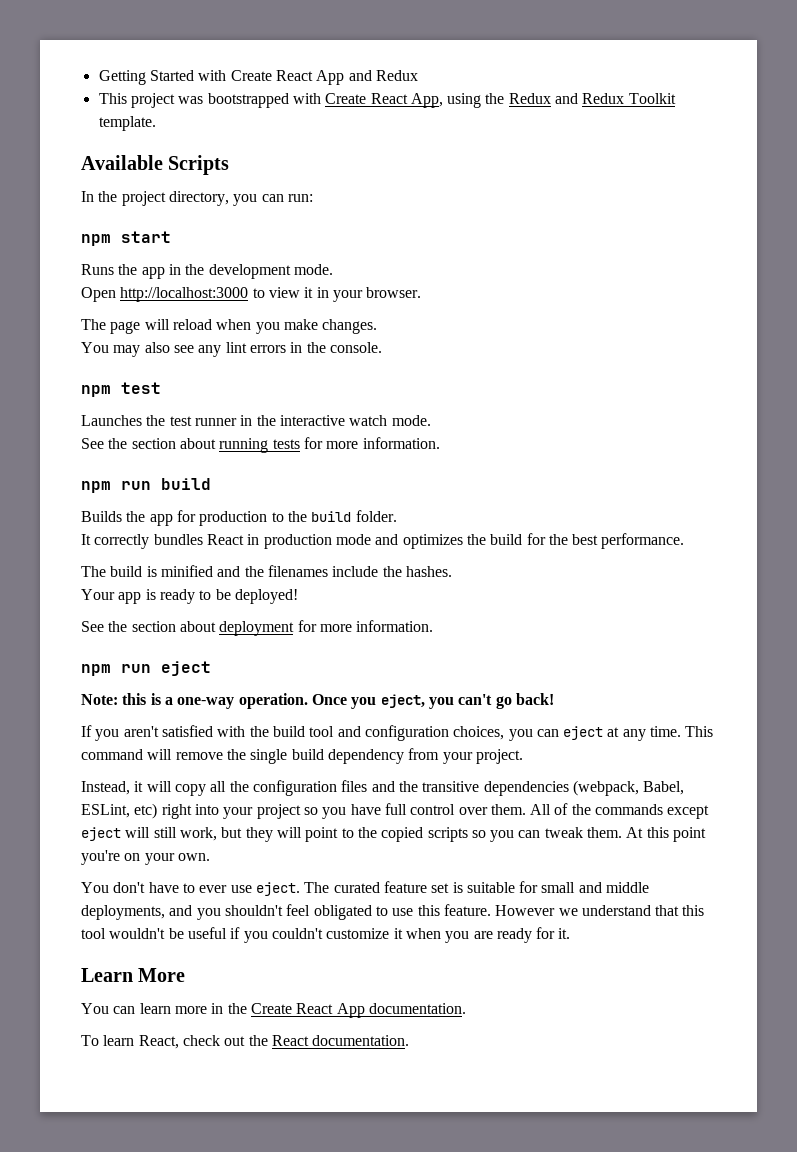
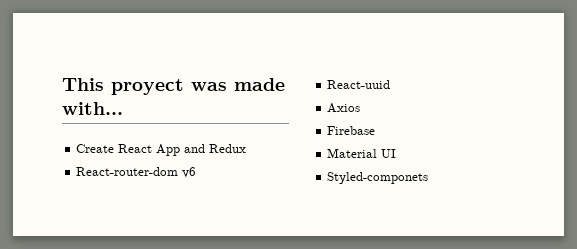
[98,70,227,85] Getting Started with -> [62,78,285,95] [62,102,123,115] This proyect was made with... //
[98,93,676,108] [98,116,156,131] [81,155,230,175] [81,191,313,206] [81,231,171,246] [81,264,333,279] [81,287,422,302] [81,319,378,334] [81,342,382,357] [81,382,161,397] [81,415,431,426] [81,437,440,453] [81,478,211,493] [81,510,397,526] [81,533,685,549] [81,565,452,577] [81,589,298,604] [81,620,434,636] [81,661,211,676] [81,693,554,709] [81,725,714,741] [81,748,523,764] [81,780,685,796] [81,803,710,819] [81,827,707,842] [81,850,210,865] [81,881,650,896] [81,904,705,920] [81,927,571,943] [81,968,186,982] [81,1003,466,1018] [81,1035,410,1049] This project was bootstrapped with Create React App, using the Redux and Redux Toolkit template. // Available Scripts // In the project directory, you can run: // npm start // Runs the app in the development mode. // Open http://localhost:3000 to view it in your browser. // The page will reload when you make changes. // You may also see any lint errors in the console. // npm test // Launches the test runner in the interactive watch mode. // See the section about running tests for more information. // npm run build // Builds the app for production to the build folder. // It correctly bundles React in production mode and optimizes the build for the best performance. // The build is minified and the filenames include the hashes. // Your app is ready to be deployed! // See the section about deployment for more information. // npm run eject // Note: this is a one-way operation. Once you eject, you can't go back! // If you aren't satisfied with the build tool and configuration choices, you can eject at any time. This command will remove the single build dependency from your project. // Instead, it will copy all the configuration files and the transitive dependencies (webpack, Babel, ESLint, etc) right into your project so you have full control over them. All of the commands except eject will still work, but they will point to the copied scripts so you can tweak them. At this point you're on your own. // You don't have to ever use eject. The curated feature set is suitable for small and middle deployments, and you shouldn't feel obligated to use this feature. However we understand that this tool wouldn't be useful if you couldn't customize it when you are ready for it. // Learn More // You can learn more in the Create React App documentation. // To learn React, check out the React documentation. -> [76,167,197,178] [327,80,391,89] [327,103,361,113] [327,126,376,135] [327,148,397,158] [327,172,429,184] React-router-dom v6 // React-uuid // Axios // Firebase // Material UI // Styled-componets

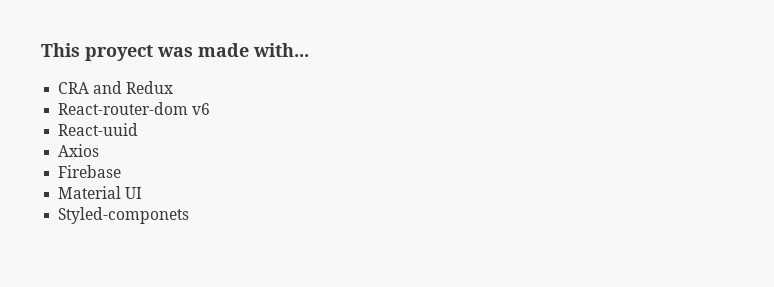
[76,144,181,156] Create React App -> [58,82,90,94] CRA

